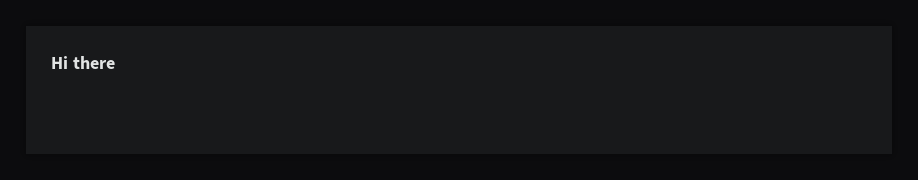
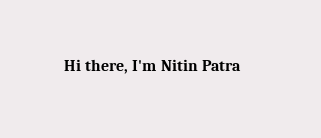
[72,56,115,69] there -> [85,59,241,74] there, I'm Nitin Patra

